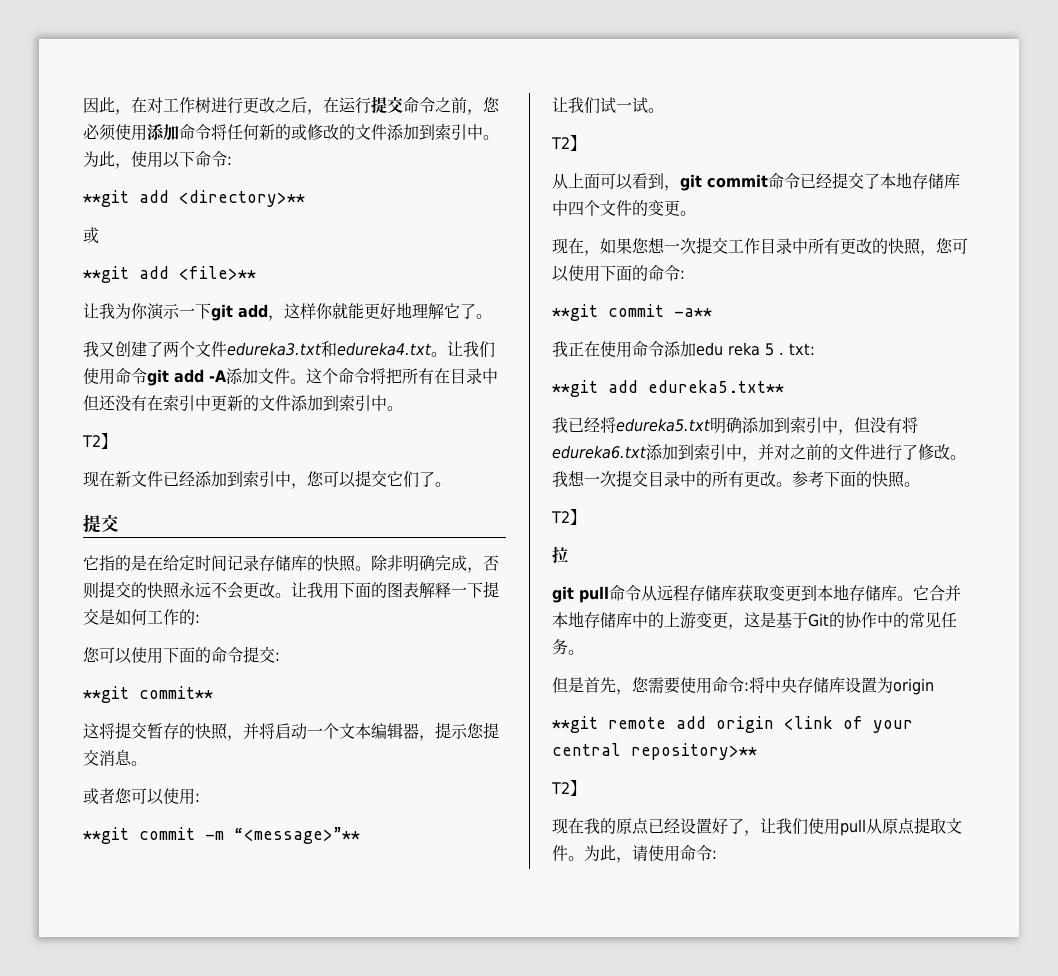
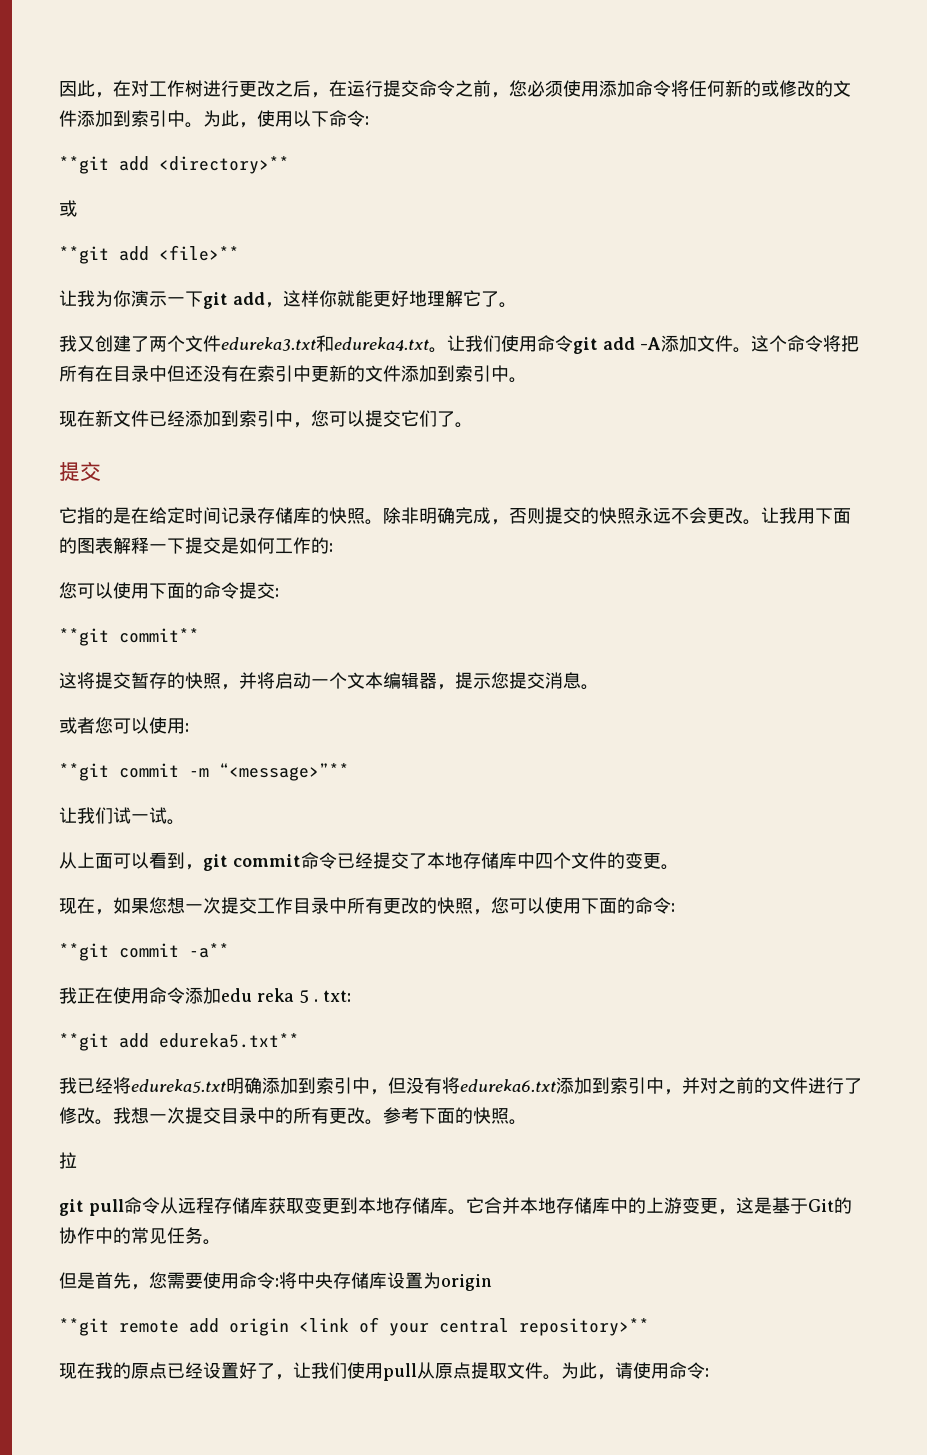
[82,433,117,449] // T2】 -> (527, 380) none
[551,135,586,151] // T2】 -> (185, 822) none
[551,509,586,525] // T2】 -> (527, 1122) none
[551,780,586,796] // T2】 -> (649, 1327) none

